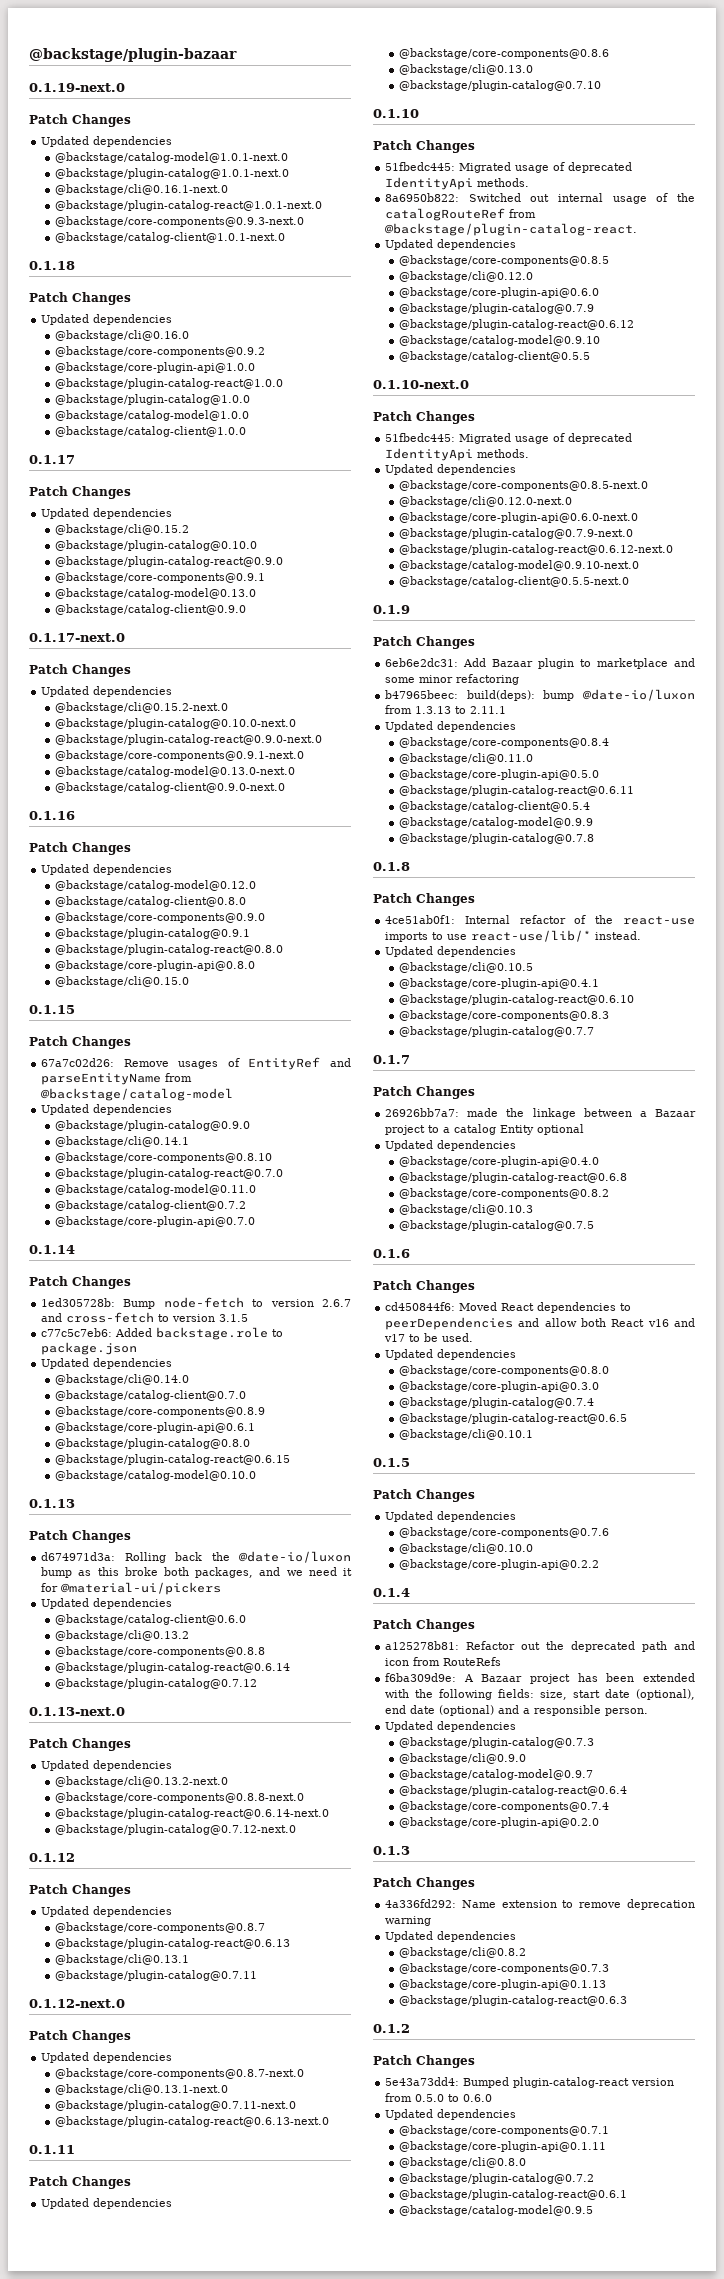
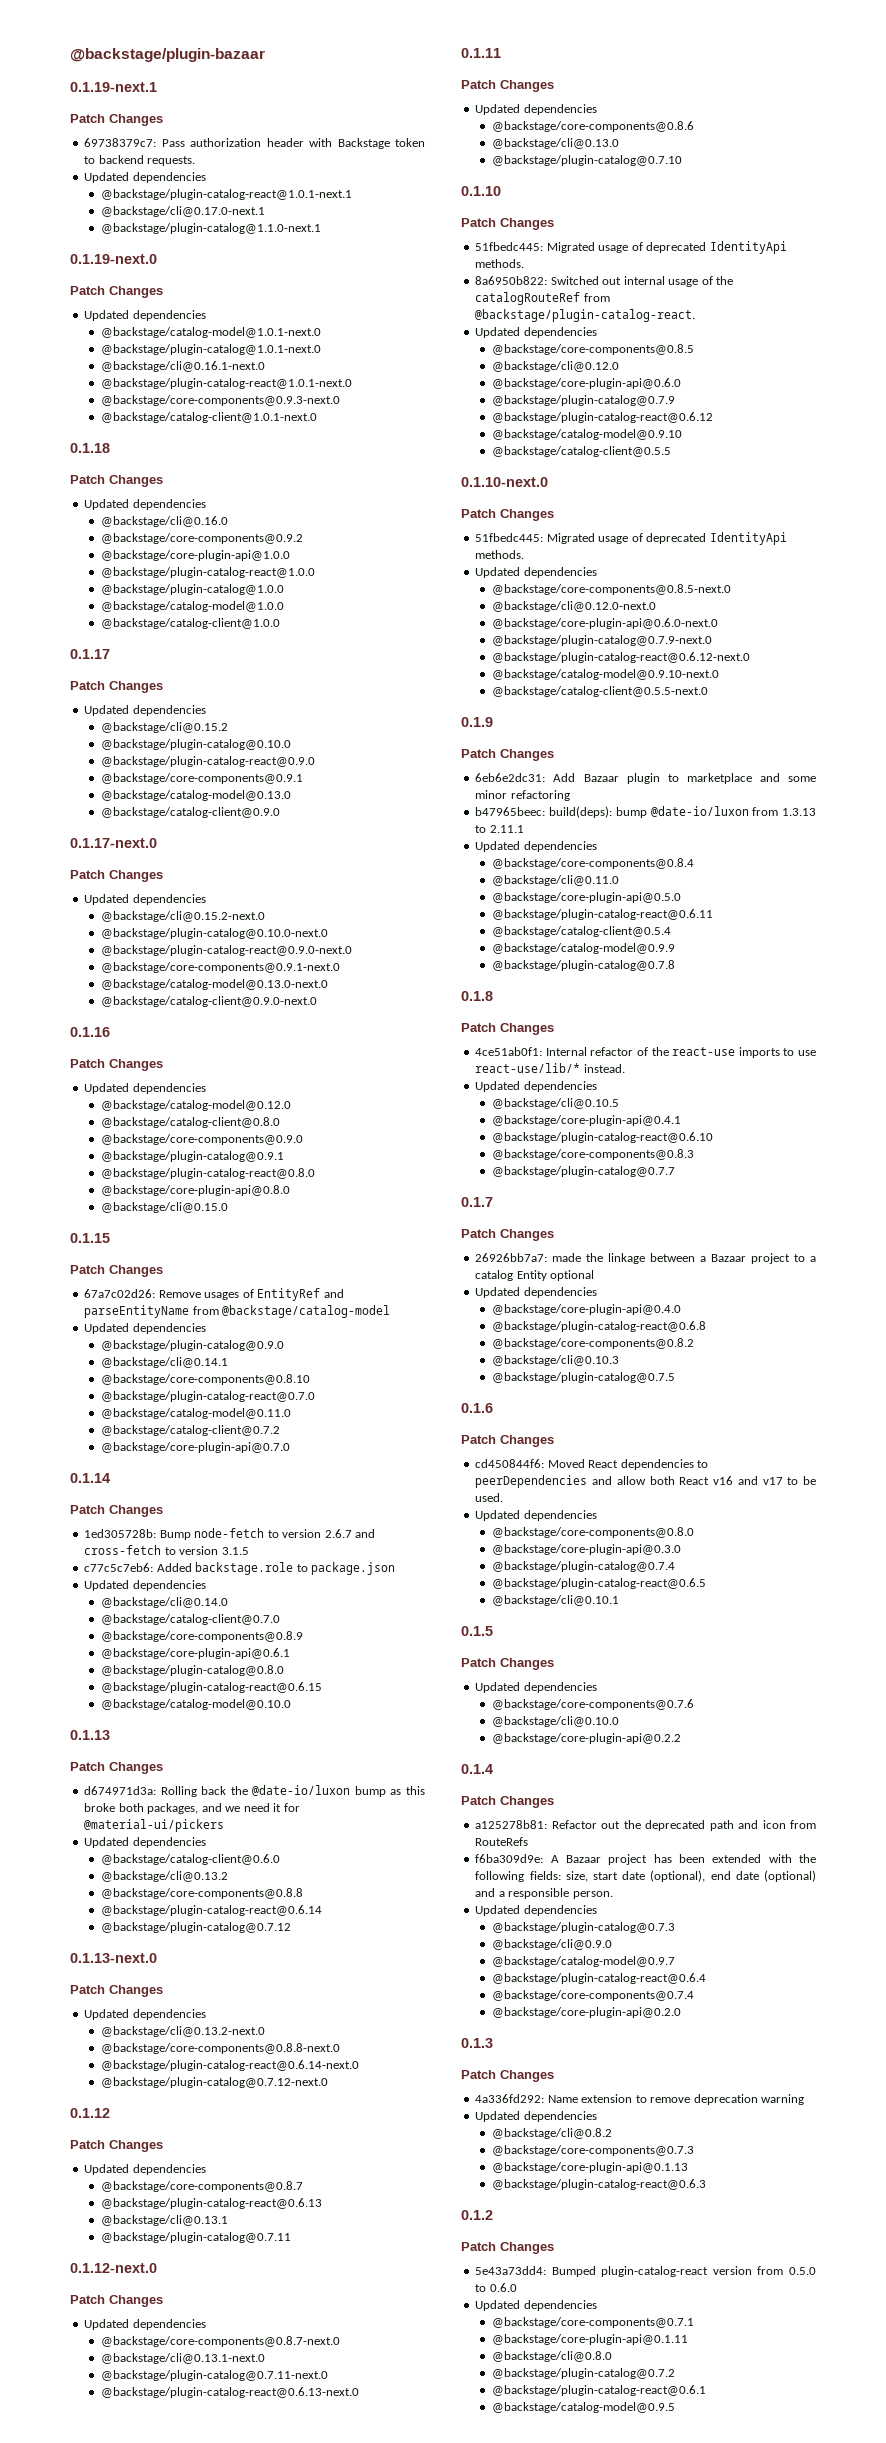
(237, 55) none -> [70,82,157,92] [70,114,163,126] [84,138,425,149] [84,155,196,166] [84,172,206,183] [100,189,352,200] [100,206,265,217] [100,223,321,234] // 0.1.19-next.1 // Patch Changes // 69738379c7: Pass authorization header with Backstage token to backend requests. // Updated dependencies // @backstage/plugin-catalog-react@1.0.1-next.1 // @backstage/cli@0.17.0-next.1 // @backstage/plugin-catalog@1.1.0-next.1

